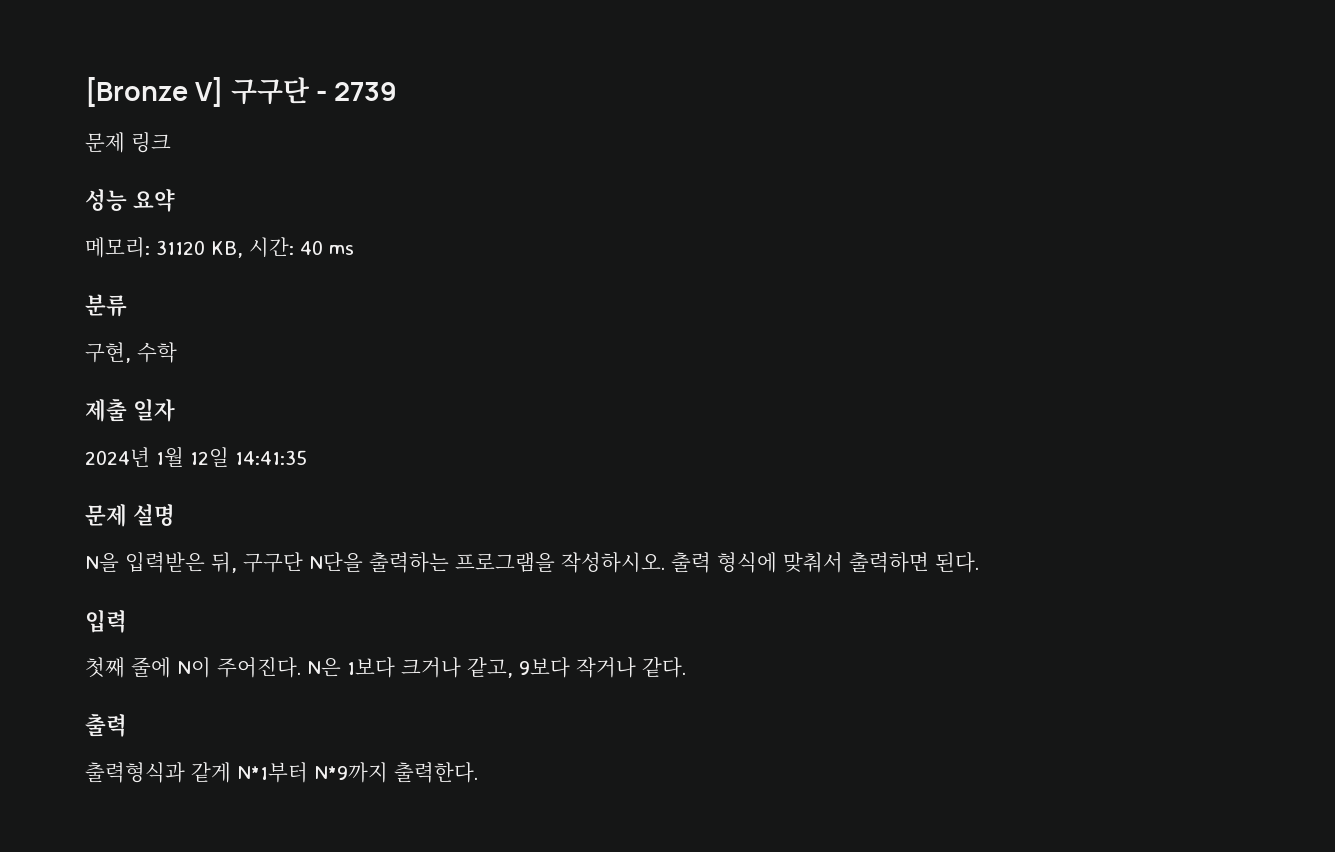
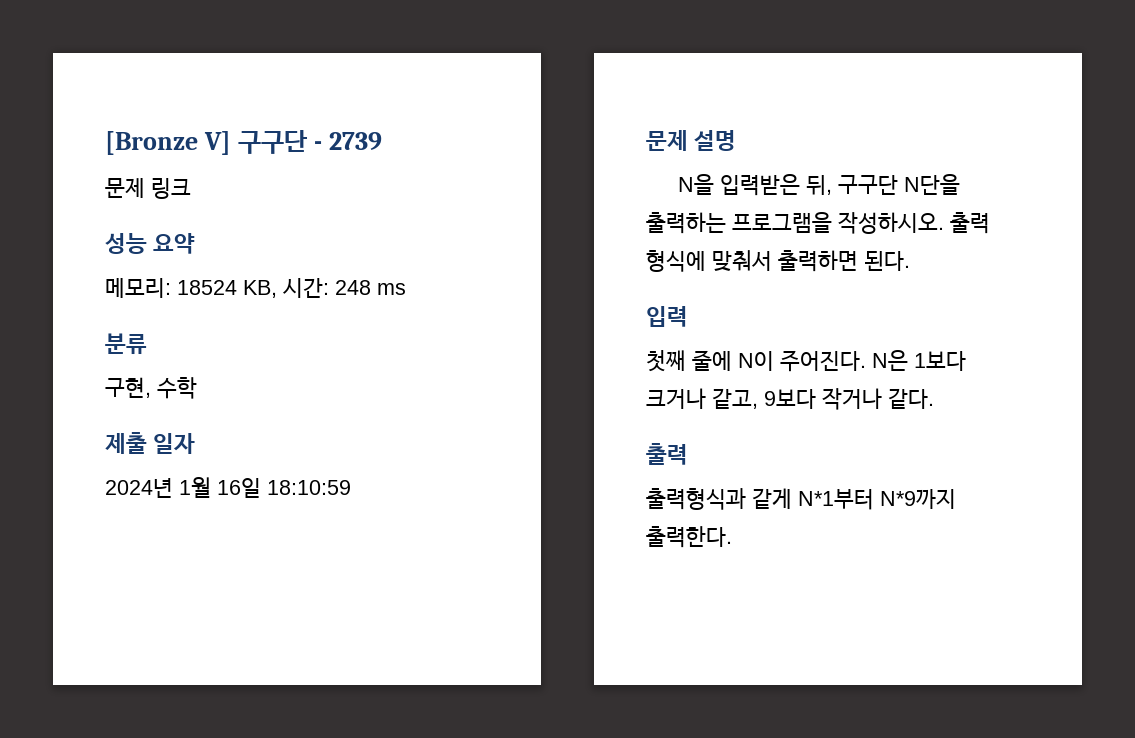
[156,240,205,255] 31120 -> [177,280,237,295] 18524
[300,240,323,255] 40 -> [335,280,371,295] 248
[190,447,307,467] 12일 14:41:35 -> [217,478,351,498] 16일 18:10:59

